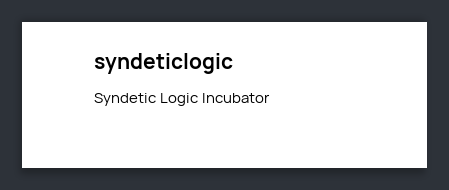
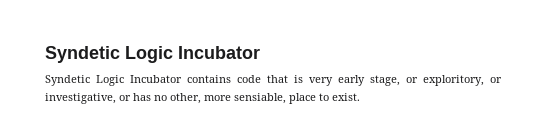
[94,53,233,74] [94,93,271,106] syndeticlogic // Syndetic Logic Incubator -> [45,46,260,63] [45,75,502,86] [45,93,360,104] Syndetic Logic Incubator // Syndetic Logic Incubator contains code that is very early stage, or exploritory, or investigative, or has no other, more sensiable, place to exist.

